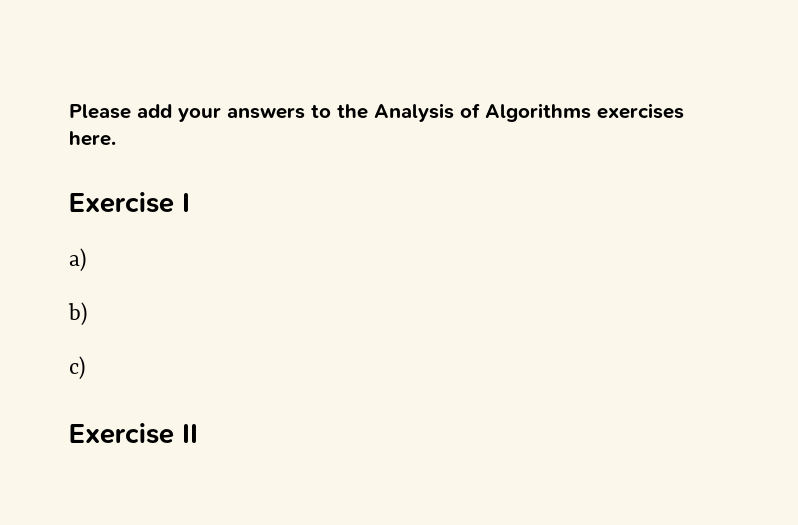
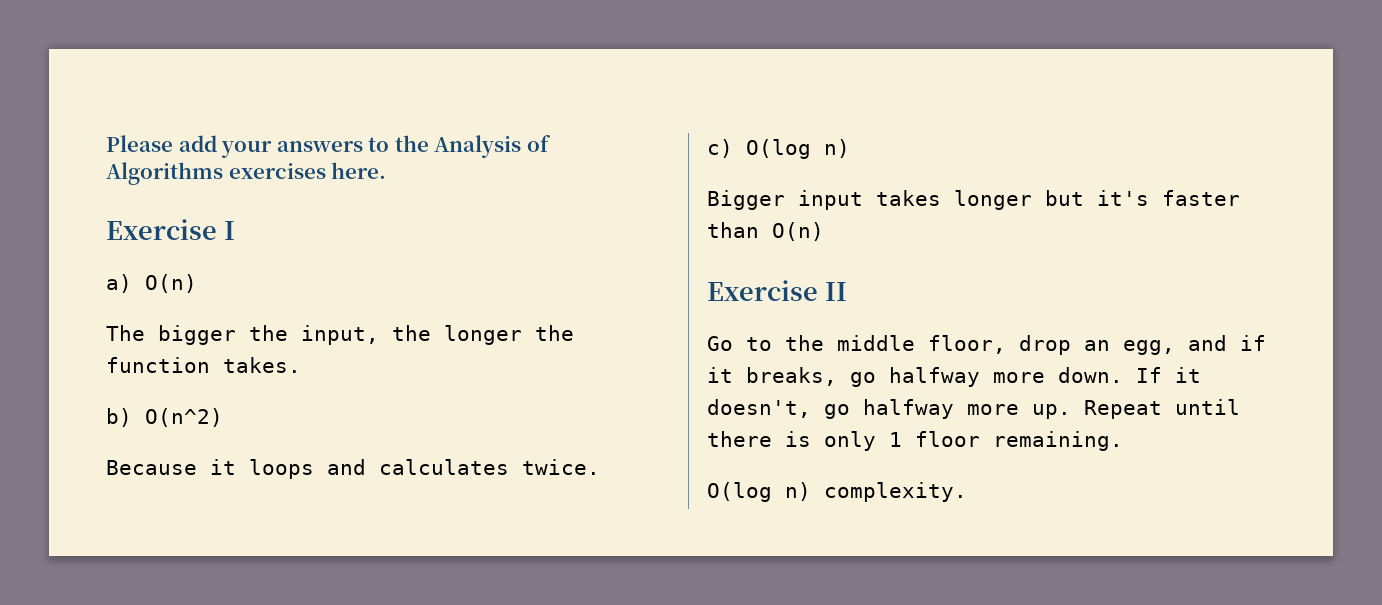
[68,302,87,326] [69,356,85,380] [69,423,198,444] // b) // c) // Exercise II -> [145,274,197,293] [106,325,574,345] [106,357,301,373] [106,408,223,427] [106,459,600,479] [707,139,850,159] [707,190,1240,210] [707,222,824,241] [707,280,847,301] [707,335,1266,355] [707,367,1201,387] [707,399,1240,419] [707,431,1123,451] [707,482,967,502] O(n) // The bigger the input, the longer the function takes. // b) O(n^2) // Because it loops and calculates twice. // c) O(log n) // Bigger input takes longer but it's faster than O(n) // Exercise II // Go to the middle floor, drop an egg, and if it breaks, go halfway more down. If it doesn't, go halfway more up. Repeat until there is only 1 floor remaining. // O(log n) complexity.

